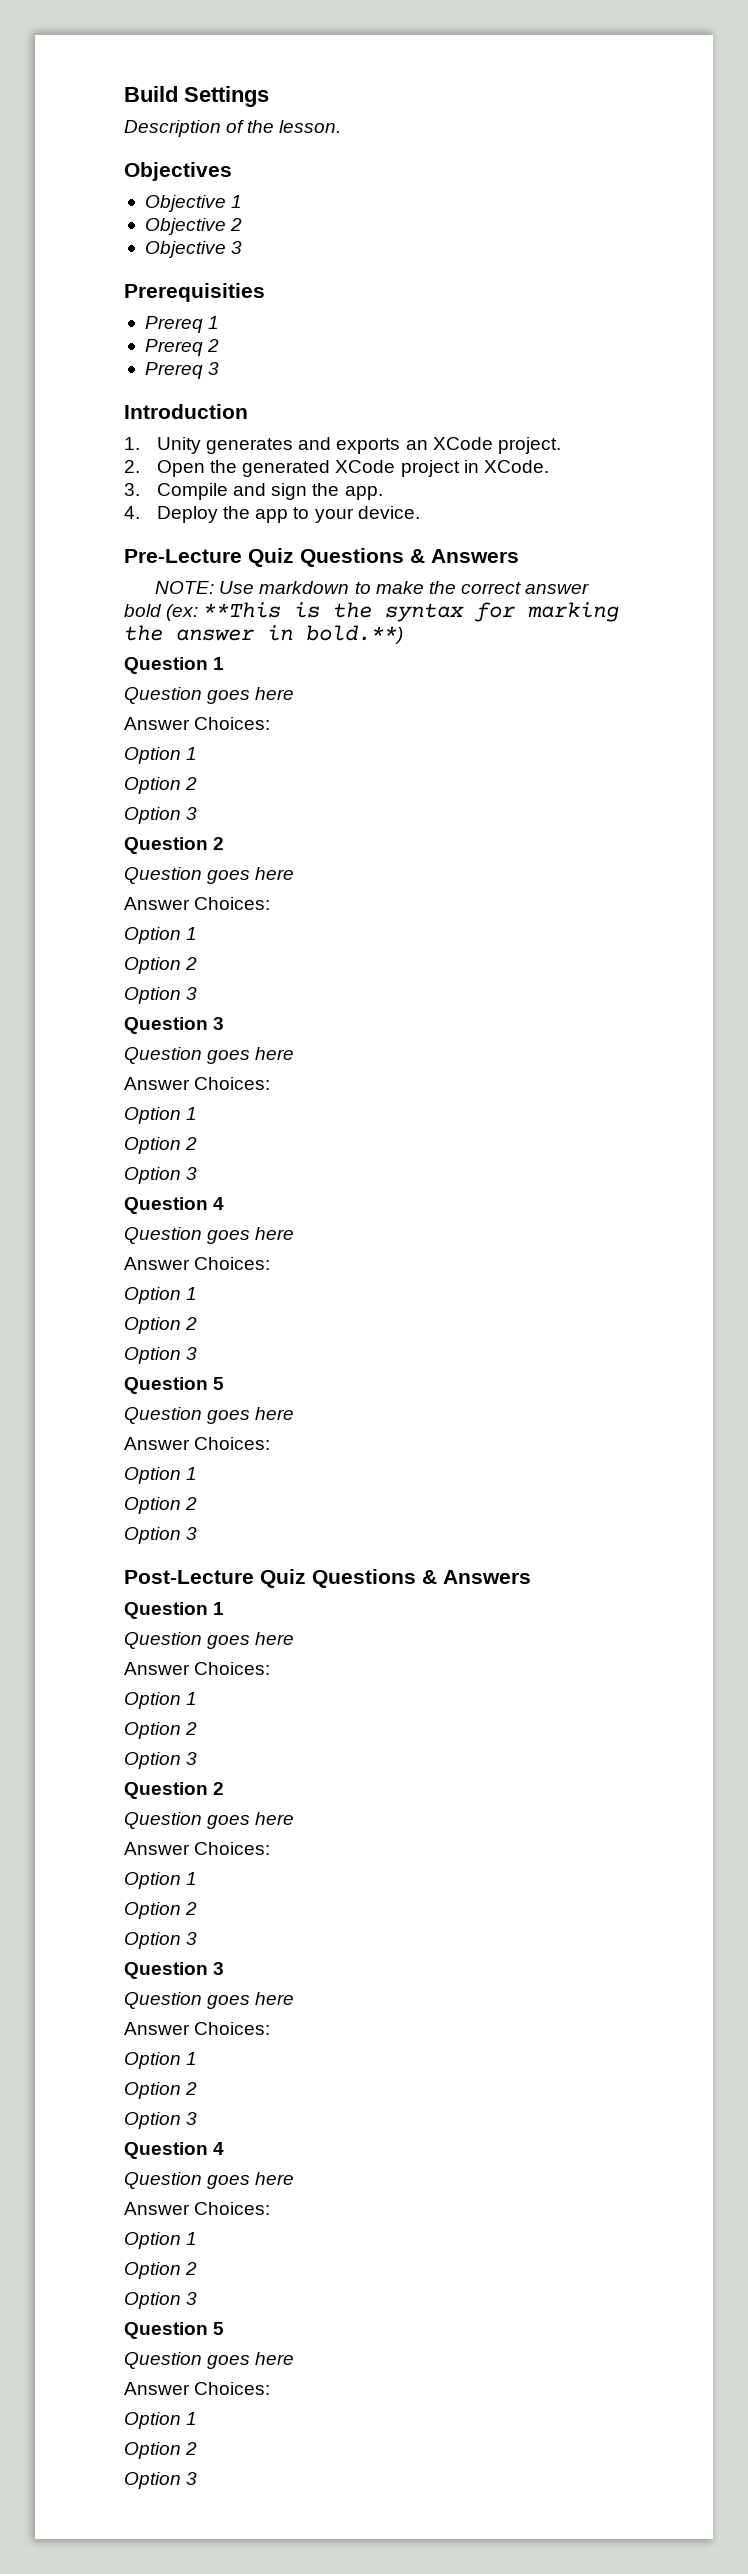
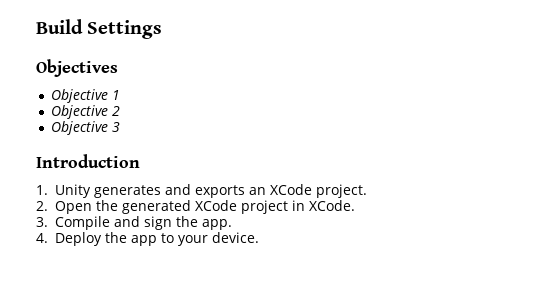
[124,120,342,137] // Description of the lesson. -> (163, 29) none
[124,283,265,302] [144,316,220,333] [144,339,220,356] [144,362,220,379] // Prerequisities // Prereq 1 // Prereq 2 // Prereq 3 -> (120, 127) none
[124,548,519,567] [155,581,590,594] [124,602,620,622] [124,625,403,644] [124,657,225,674] [124,687,295,704] [124,717,271,730] [124,747,198,764] [124,777,198,794] [124,807,198,824] [124,837,225,854] [124,867,295,884] [124,897,271,910] [124,927,198,944] [124,957,198,974] [124,987,198,1004] [124,1017,225,1034] [124,1047,295,1064] [124,1077,271,1090] [124,1107,198,1124] [124,1137,198,1154] [124,1167,198,1184] [124,1197,225,1214] [124,1227,295,1244] [124,1257,271,1270] [124,1287,198,1304] [124,1317,198,1334] [124,1347,198,1364] [124,1377,225,1394] [124,1407,295,1424] [124,1437,271,1450] [124,1467,198,1484] [124,1497,198,1514] [124,1527,198,1544] [124,1569,531,1588] [124,1602,225,1619] [124,1632,295,1649] [124,1662,271,1675] [124,1692,198,1709] [124,1722,198,1739] [124,1752,198,1769] [124,1782,225,1799] [124,1812,295,1829] [124,1842,271,1855] [124,1872,198,1889] [124,1902,198,1919] [124,1932,198,1949] [124,1962,225,1979] [124,1992,295,2009] [124,2022,271,2035] [124,2052,198,2069] [124,2082,198,2099] [124,2112,198,2129] [124,2142,225,2159] [124,2172,295,2189] [124,2202,271,2215] [124,2232,198,2249] [124,2262,198,2279] [124,2292,198,2309] [124,2322,225,2339] [124,2352,295,2369] [124,2382,271,2395] [124,2412,198,2429] [124,2442,198,2459] [124,2472,198,2489] // Pre-Lecture Quiz Questions & Answers // NOTE: Use markdown to make the correct answer bold (ex: **This is the syntax for marking the answer in bold.**) // Question 1 // Question goes here // Answer Choices: // Option 1 // Option 2 // Option 3 // Question 2 // Question goes here // Answer Choices: // Option 1 // Option 2 // Option 3 // Question 3 // Question goes here // Answer Choices: // Option 1 // Option 2 // Option 3 // Question 4 // Question goes here // Answer Choices: // Option 1 // Option 2 // Option 3 // Question 5 // Question goes here // Answer Choices: // Option 1 // Option 2 // Option 3 // Post-Lecture Quiz Questions & Answers // Question 1 // Question goes here // Answer Choices: // Option 1 // Option 2 // Option 3 // Question 2 // Question goes here // Answer Choices: // Option 1 // Option 2 // Option 3 // Question 3 // Question goes here // Answer Choices: // Option 1 // Option 2 // Option 3 // Question 4 // Question goes here // Answer Choices: // Option 1 // Option 2 // Option 3 // Question 5 // Question goes here // Answer Choices: // Option 1 // Option 2 // Option 3 -> (259, 237) none

